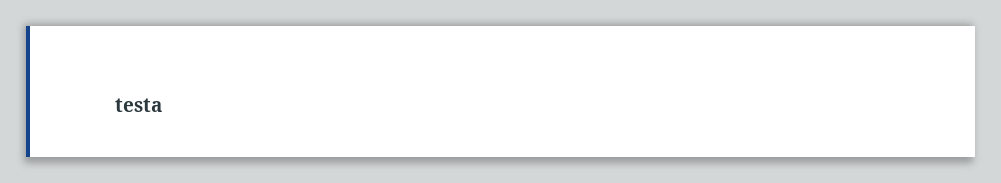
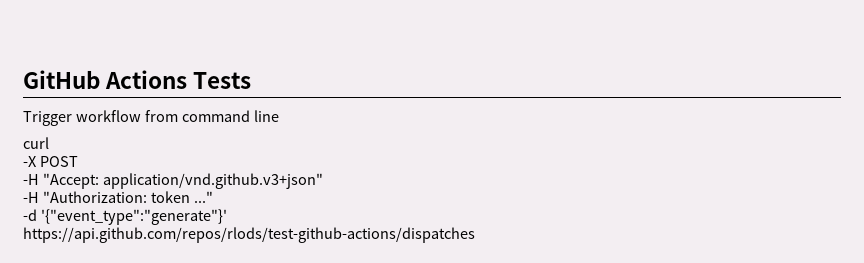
[115,98,162,112] testa -> [23,70,252,89] [23,110,279,126] [23,137,49,149] [23,156,78,167] [23,173,323,189] [23,191,213,203] [23,209,227,225] [23,227,475,243] GitHub Actions Tests // Trigger workflow from command line // curl // -X POST // -H "Accept: application/vnd.github.v3+json" // -H "Authorization: token ..." // -d '{"event_type":"generate"}' // https://api.github.com/repos/rlods/test-github-actions/dispatches

